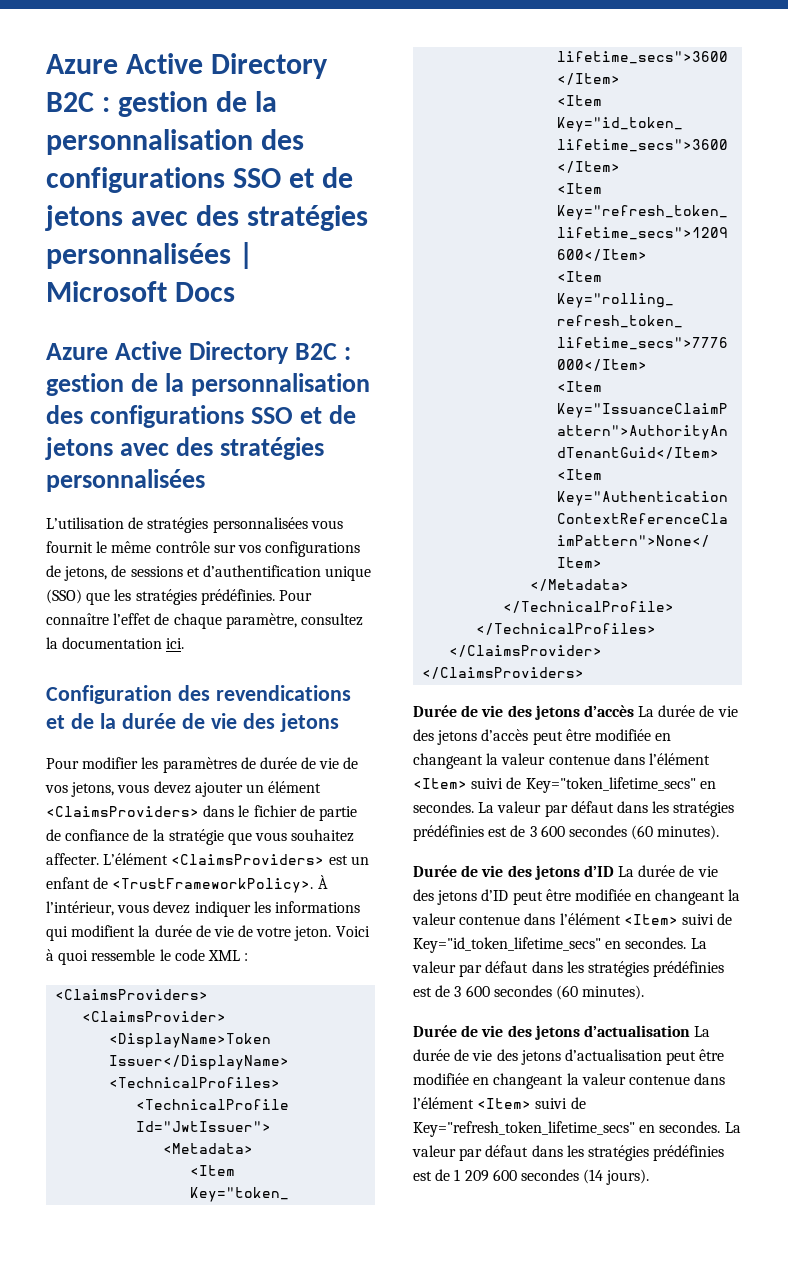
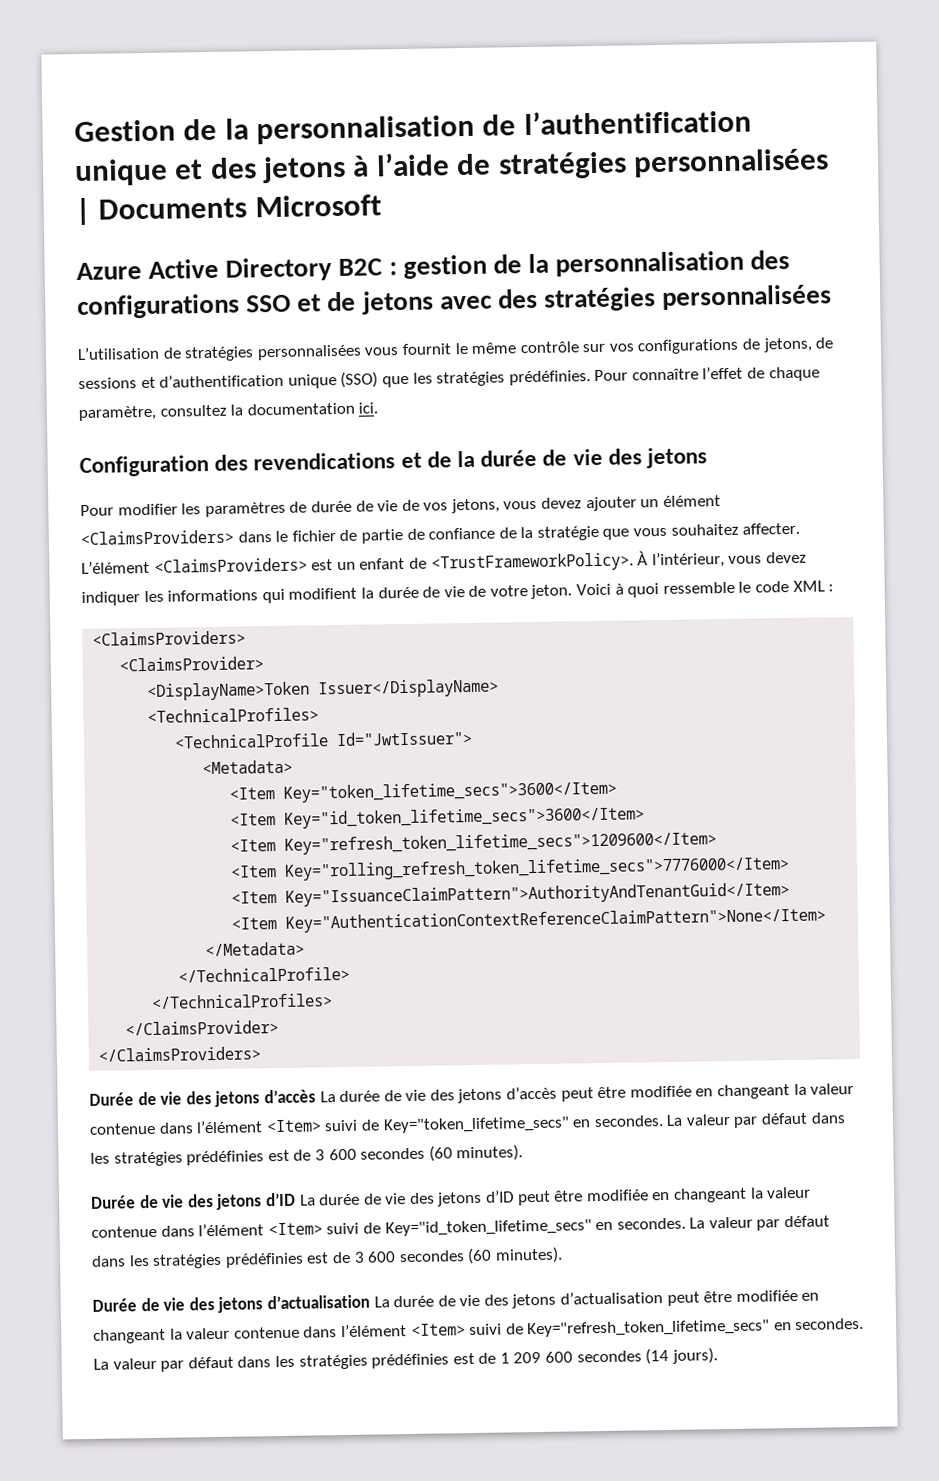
[46,53,328,79] [46,91,277,117] [46,129,304,155] [46,167,353,193] [45,205,239,231] Azure Active Directory B2C : gestion de la personnalisation des configurations SSO et de jetons avec des -> [74,108,752,145] [74,152,492,187] Gestion de la personnalisation de l’authentification unique et des jetons à l’aide de
(253, 255) none -> [98,197,248,220] Documents
[174,282,235,302] Docs -> (382, 206) none

